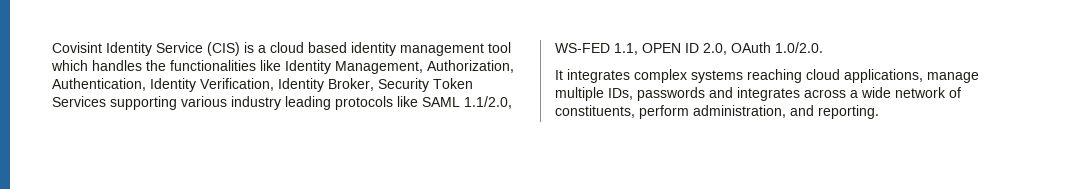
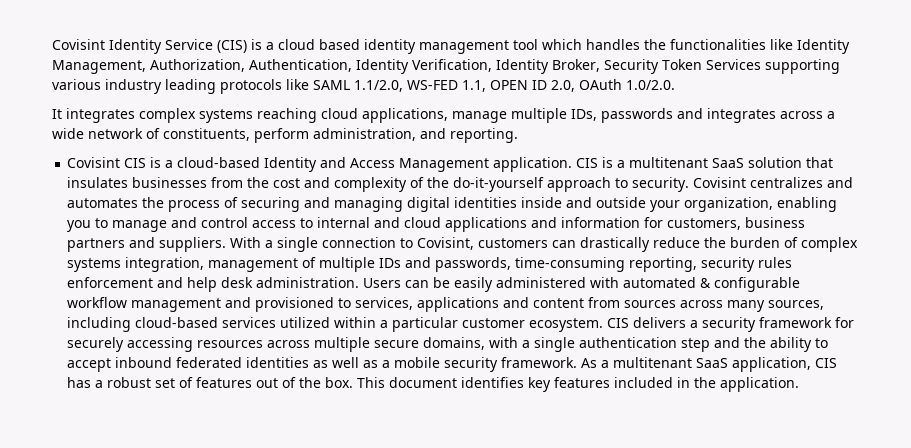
(879, 112) none -> [67,157,834,172] [67,177,854,192] [67,197,838,212] [67,217,806,232] [67,237,859,252] [67,257,793,272] [67,277,801,292] [67,297,825,312] [67,317,855,332] [67,337,829,352] [67,357,838,372] [67,377,800,392] // Covisint CIS is a cloud-based Identity and Access Management application. CIS is a multitenant SaaS solution that insulates businesses from the cost and complexity of the do-it-yourself approach to security. Covisint centralizes and automates the process of securing and managing digital identities inside and outside your organization, enabling you to manage and control access to internal and cloud applications and information for customers, business partners and suppliers. With a single connection to Covisint, customers can drastically reduce the burden of complex systems integration, management of multiple IDs and passwords, time-consuming reporting, security rules enforcement and help desk administration. Users can be easily administered with automated & configurable workflow management and provisioned to services, applications and content from sources across many sources, including cloud-based services utilized within a particular customer ecosystem. CIS delivers a security framework for securely accessing resources across multiple secure domains, with a single authentication step and the ability to accept inbound federated identities as well as a mobile security framework. As a multitenant SaaS application, CIS has a robust set of features out of the box. This document identifies key features included in the application.

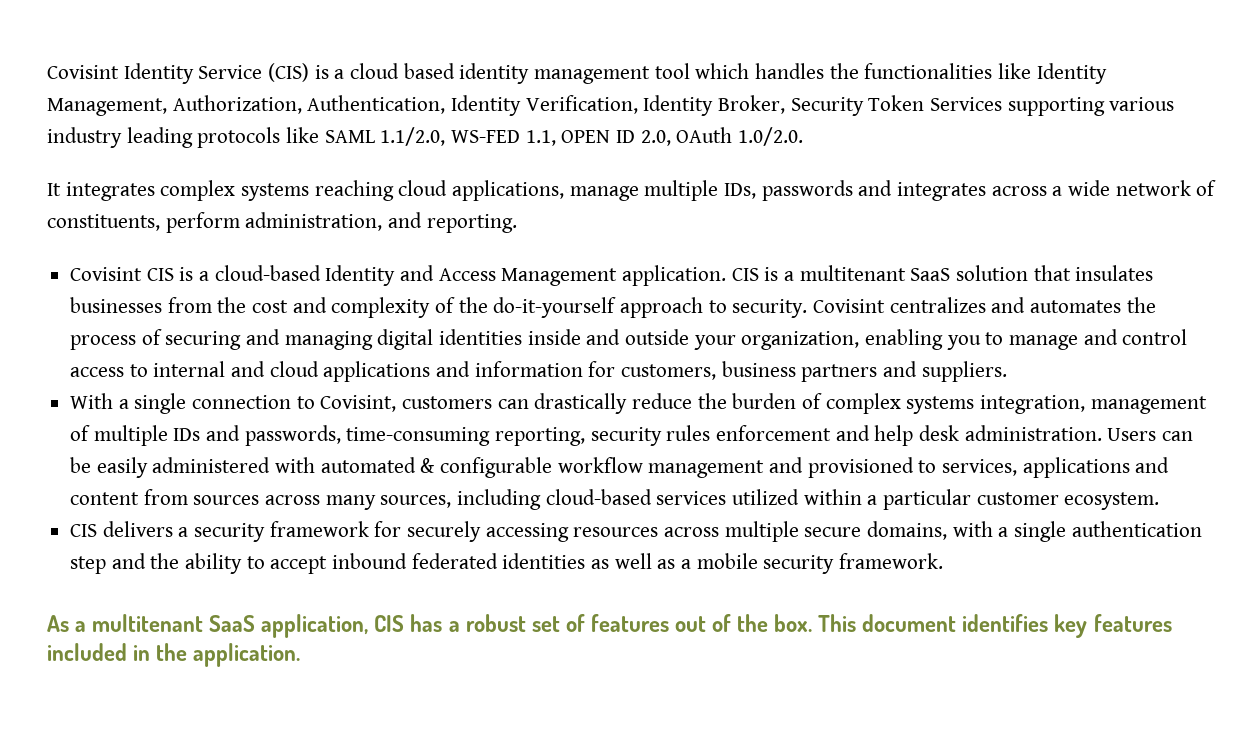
(227, 244) none -> (1007, 371) //
(604, 325) none -> (1160, 501) //
(578, 362) none -> (944, 561) //

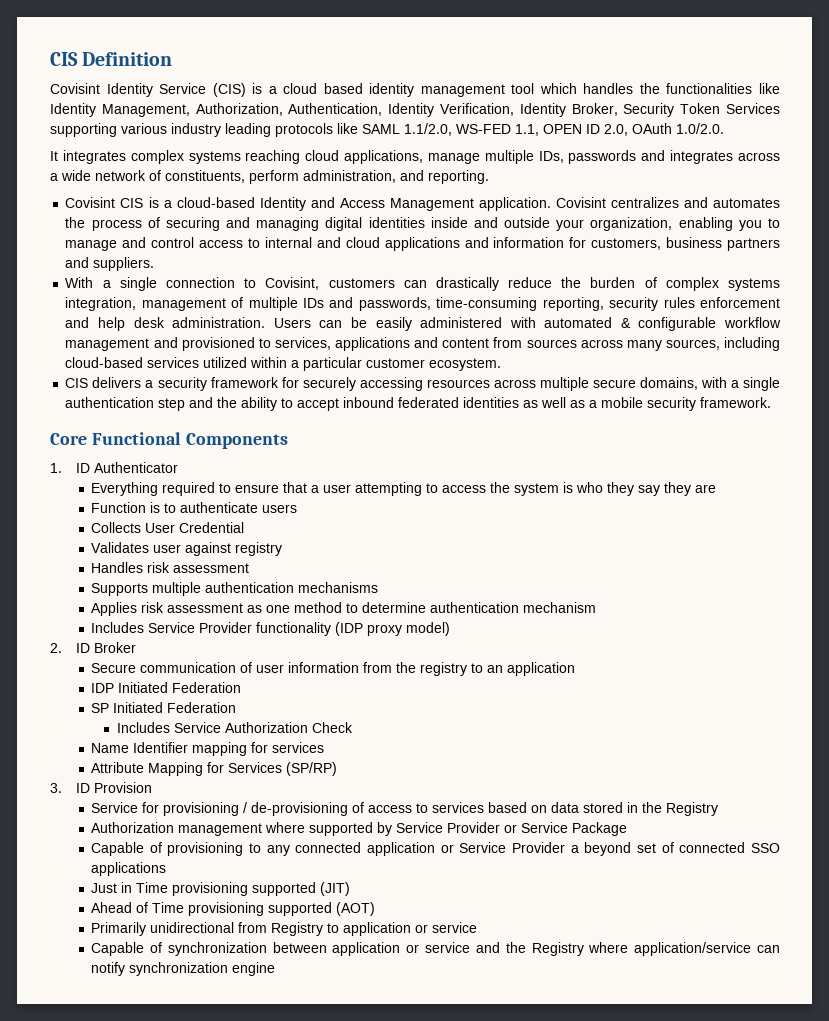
(47, 72) none -> [50,52,173,66] CIS Definition //
[731,265,1154,281] [70,297,808,318] CIS is a multitenant SaaS solution that insulates businesses from the cost and complexity of the do-it-yourself approach to security. -> (551, 204) none
[47,614,1172,638] [47,643,301,667] As a multitenant SaaS application, CIS has a robust set of features out of the box. This document identifies key features included in the application. -> [50,432,288,449] [50,462,178,473] [91,482,717,496] [91,502,298,513] [91,522,245,533] [91,542,283,556] [91,562,250,573] [91,582,379,596] [91,602,597,616] [91,622,451,636] [50,642,136,653] [91,662,576,676] [91,682,242,693] [91,702,237,713] [116,722,353,733] [91,742,325,756] [91,762,338,776] [50,782,152,793] [91,802,719,816] [91,822,628,836] [91,842,780,856] [91,862,167,876] [91,882,351,896] [91,902,376,916] [91,922,478,936] [91,942,780,956] [91,962,276,976] Core Functional Components // 1. ID Authenticator // Everything required to ensure that a user attempting to access the system is who they say they are // Function is to authenticate users // Collects User Credential // Validates user against registry // Handles risk assessment // Supports multiple authentication mechanisms // Applies risk assessment as one method to determine authentication mechanism // Includes Service Provider functionality (IDP proxy model) // 2. ID Broker // Secure communication of user information from the registry to an application // IDP Initiated Federation // SP Initiated Federation // Includes Service Authorization Check // Name Identifier mapping for services // Attribute Mapping for Services (SP/RP) // 3. ID Provision // Service for provisioning / de-provisioning of access to services based on data stored in the Registry // Authorization management where supported by Service Provider or Service Package // Capable of provisioning to any connected application or Service Provider a beyond set of connected SSO applications // Just in Time provisioning supported (JIT) // Ahead of Time provisioning supported (AOT) // Primarily unidirectional from Registry to application or service // Capable of synchronization between application or service and the Registry where application/service can notify synchronization engine

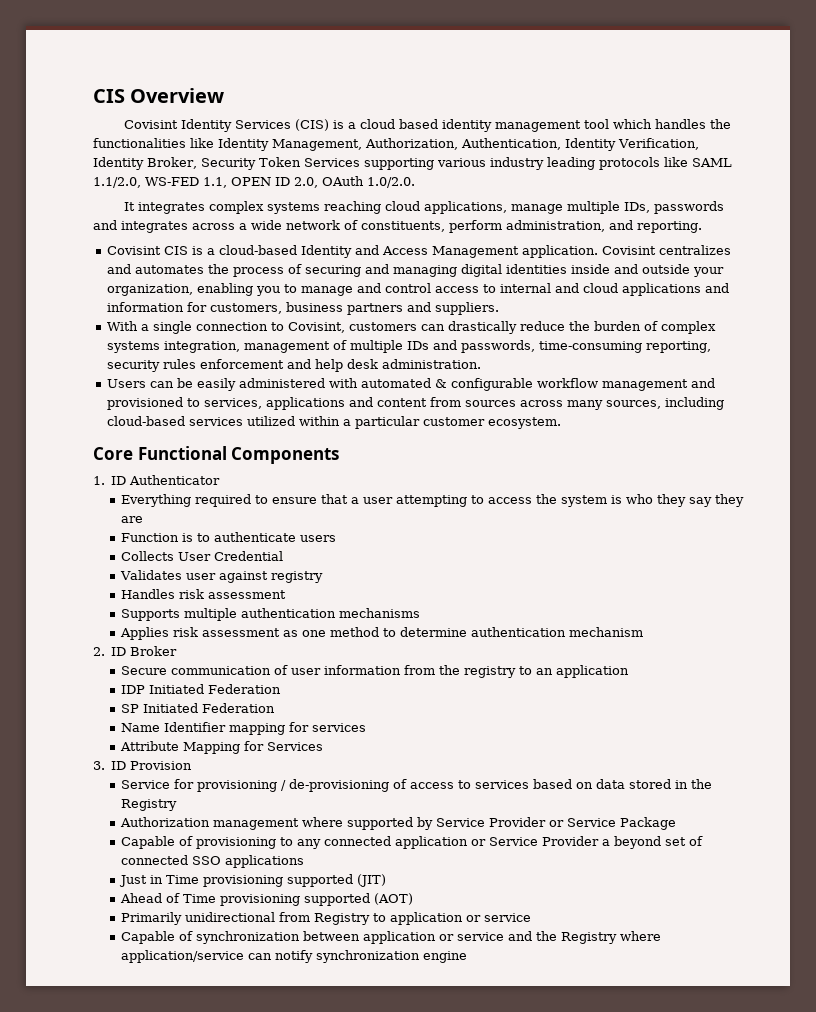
[50,52,173,66] CIS Definition -> [93,88,225,103] CIS Overview
[159,83,207,94] Service -> [235,120,292,129] Services
(266, 322) none -> (481, 364) //
[65,377,780,391] [65,397,772,411] // CIS delivers a security framework for securely accessing resources across multiple secure domains, with a single authentication step and the ability to accept inbound federated identities as well as a mobile security framework. -> (561, 423) none
[91,622,451,636] // Includes Service Provider functionality (IDP proxy model) -> (644, 632) none
[116,722,353,733] // Includes Service Authorization Check -> (276, 708) none
[286,762,338,776] (SP/RP) -> (324, 746) none

